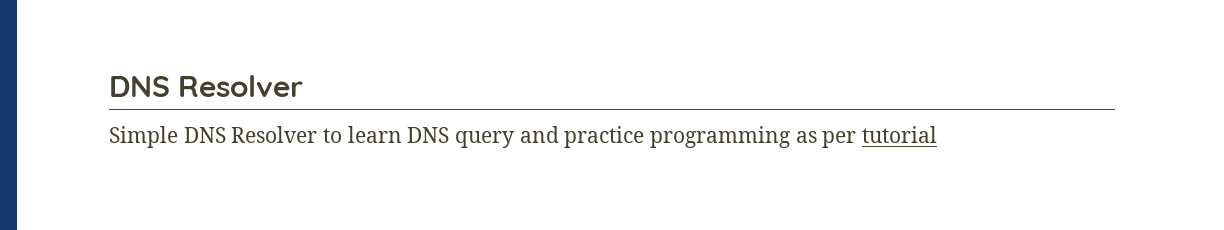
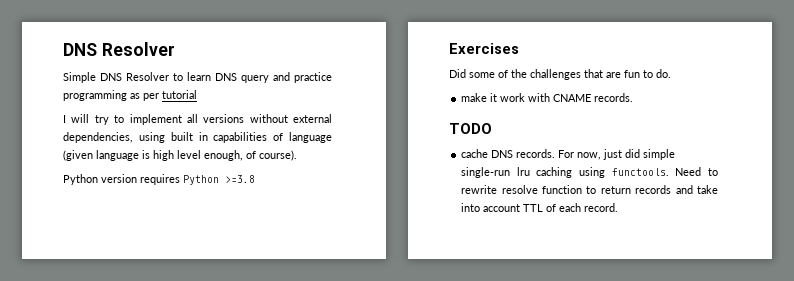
(938, 134) none -> [63,114,332,125] [63,132,332,143] [63,150,297,161] [63,174,255,185] [449,43,519,54] [449,69,671,80] [461,93,634,102] [449,123,492,134] [461,149,676,160] [461,167,718,178] [461,185,718,194] [461,203,619,212] // I will try to implement all versions without external dependencies, using built in capabilities of language (given language is high level enough, of course). // Python version requires Python >=3.8 // Exercises // Did some of the challenges that are fun to do. // make it work with CNAME records. // TODO // cache DNS records. For now, just did simple single-run lru caching using functools. Need to rewrite resolve function to return records and take into account TTL of each record.

